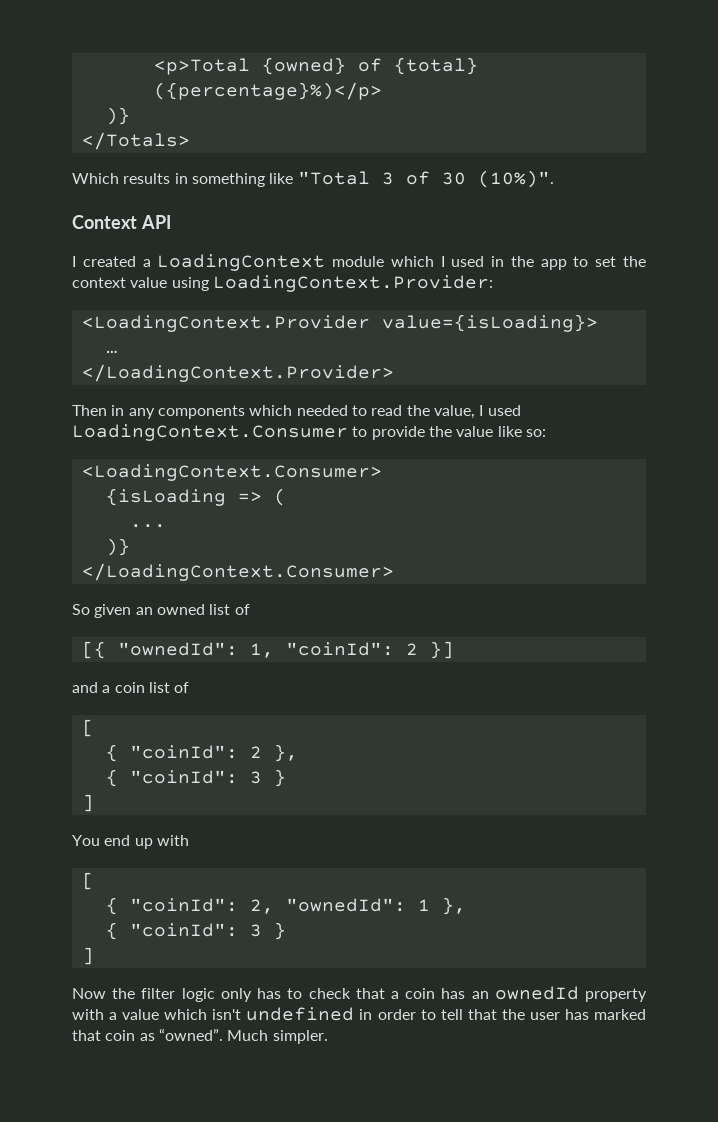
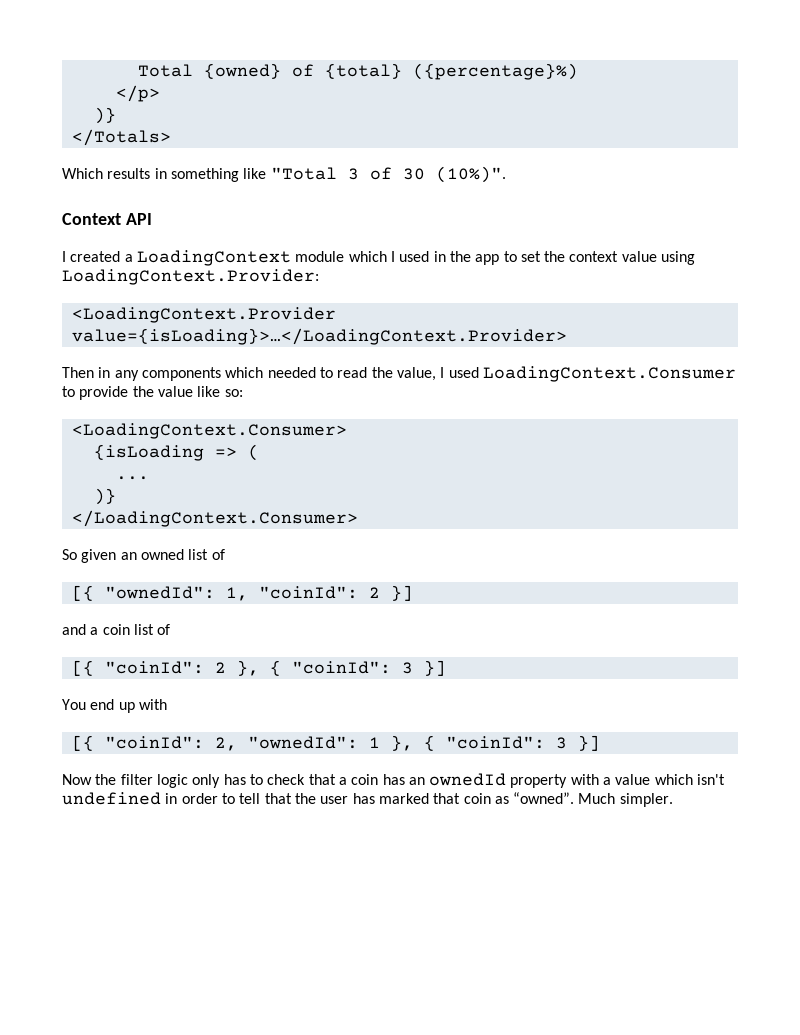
[153,58,250,75] <p>Total -> [137,64,193,77] Total
[153,82,382,100] ({percentage}%)</p> -> [412,63,578,80] [115,85,160,102] ({percentage}%) // </p>
[381,314,598,332] [105,350,118,354] [81,364,394,382] value={isLoading}> // … // </LoadingContext.Provider> -> [71,328,567,345] value={isLoading}>…</LoadingContext.Provider>
[81,719,94,737] [105,744,118,762] [ // { -> [71,660,94,676] [{
[105,769,286,787] [81,794,94,812] // { "coinId": 3 } // ] -> [269,660,446,676] { "coinId": 3 }]
[81,872,94,890] [105,897,118,915] [ // { -> [71,735,94,751] [{
[105,922,286,940] [81,947,94,965] // { "coinId": 3 } // ] -> [423,735,600,751] { "coinId": 3 }]

